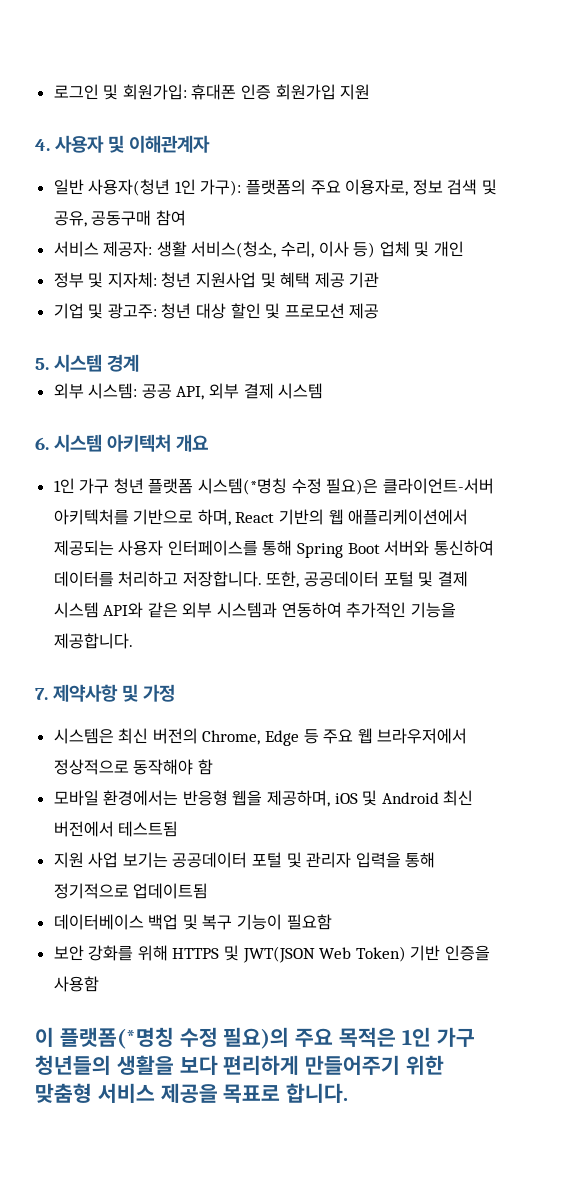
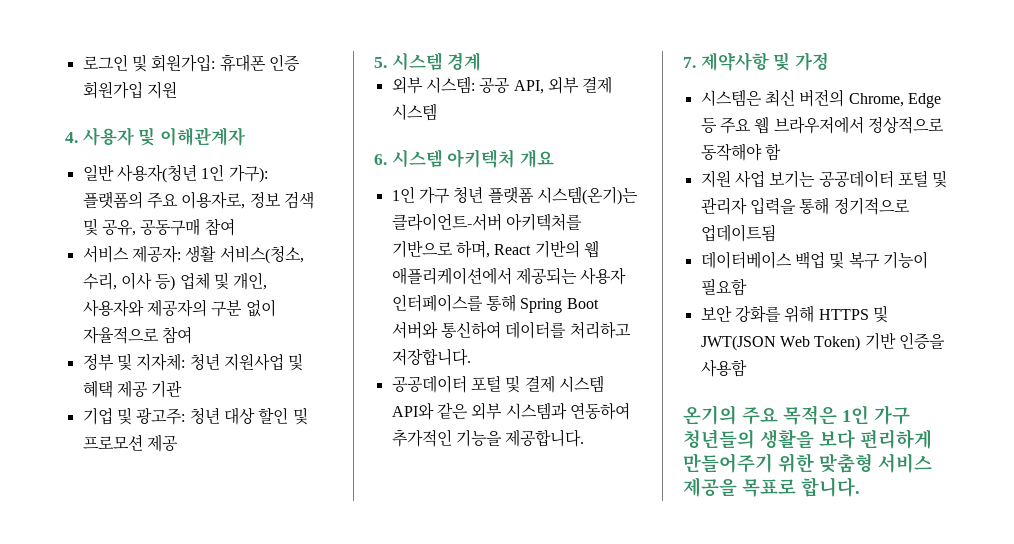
[434,241,465,257] 개인 -> [233,272,268,290] [82,299,276,317] [82,326,192,344] 개인, 사용자와 제공자의 구분 없이 자율적으로 참여
[198,478,379,495] 시스템(*명칭 수정 필요)은 -> [536,186,638,205] 시스템(온기)는
[266,571,300,588] 또한, -> (471, 357) //
[53,790,474,807] [53,821,179,837] // 모바일 환경에서는 반응형 웹을 제공하며, iOS 및 Android 최신 버전에서 테스트됨 -> (781, 152) none
[35,1027,290,1049] 이 플랫폼(*명칭 수정 필요)의 -> [683,405,737,425] 온기의

